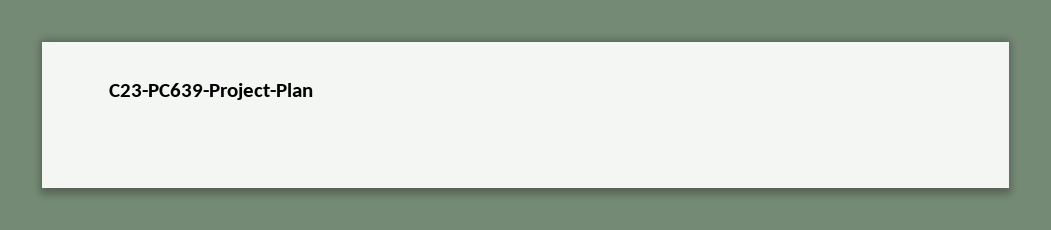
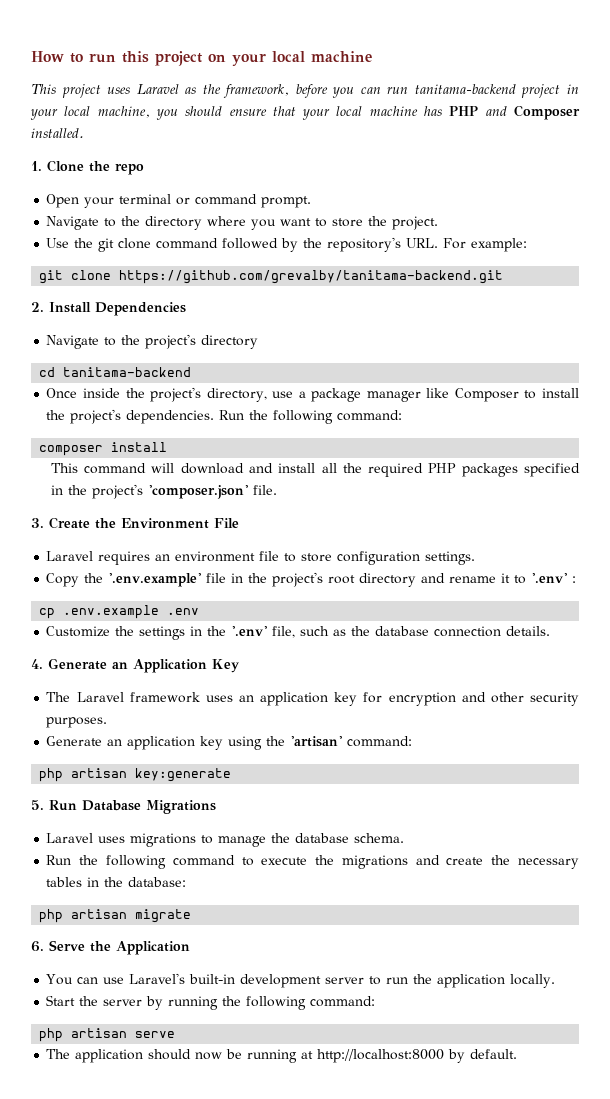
[109,83,313,100] C23-PC639-Project-Plan -> [31,51,372,66] [31,84,580,98] [30,105,581,120] [31,128,84,138] [31,160,144,175] [46,194,312,208] [46,216,439,230] [46,237,528,252] [39,270,504,284] [31,302,186,316] [46,334,259,349] [39,367,192,377] [46,387,579,402] [46,409,403,424] [39,442,168,456] [50,463,580,477] [50,484,277,499] [31,517,239,529] [46,551,476,565] [46,572,577,587] [39,605,200,619] [46,626,551,640] [31,658,239,673] [46,692,579,706] [46,717,108,728] [46,736,413,750] [39,768,232,782] [31,800,216,814] [46,833,405,847] [46,855,580,869] [46,877,187,887] [39,909,192,923] [31,940,190,955] [46,973,556,988] [46,995,376,1010] [39,1028,176,1042] [46,1049,518,1063] How to run this project on your local machine // This project uses Laravel as the framework, before you can run tanitama-backend project in your local machine, you should ensure that your local machine has PHP and Composer installed. // 1. Clone the repo // Open your terminal or command prompt. // Navigate to the directory where you want to store the project. // Use the git clone command followed by the repository's URL. For example: // git clone https://github.com/grevalby/tanitama-backend.git // 2. Install Dependencies // Navigate to the project's directory // cd tanitama-backend // Once inside the project's directory, use a package manager like Composer to install the project's dependencies. Run the following command: // composer install // This command will download and install all the required PHP packages specified in the project's 'composer.json' file. // 3. Create the Environment File // Laravel requires an environment file to store configuration settings. // Copy the '.env.example' file in the project's root directory and rename it to '.env' : // cp .env.example .env // Customize the settings in the '.env' file, such as the database connection details. // 4. Generate an Application Key // The Laravel framework uses an application key for encryption and other security purposes. // Generate an application key using the 'artisan' command: // php artisan key:generate // 5. Run Database Migrations // Laravel uses migrations to manage the database schema. // Run the following command to execute the migrations and create the necessary tables in the database: // php artisan migrate // 6. Serve the Application // You can use Laravel's built-in development server to run the application locally. // Start the server by running the following command: // php artisan serve // The application should now be running at http://localhost:8000 by default.

